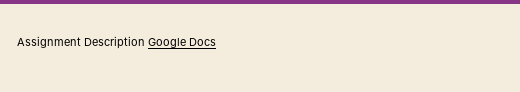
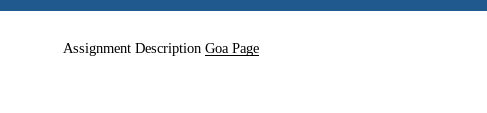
[148,38,216,48] Google Docs -> [205,43,259,56] Goa Page

